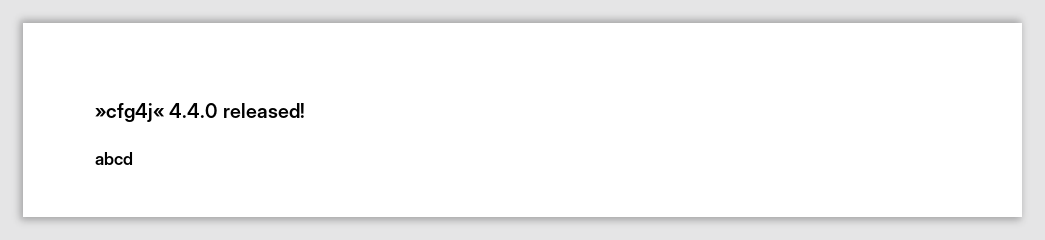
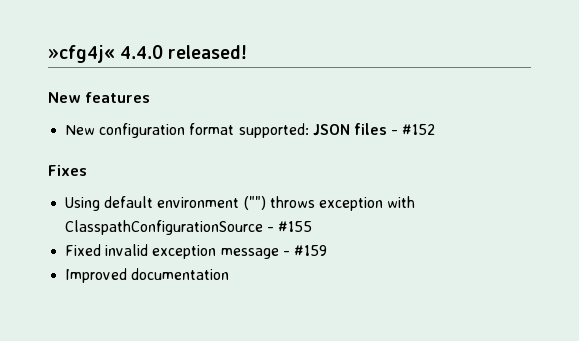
[95,152,133,165] abcd -> [48,92,150,103] [65,123,436,138] [48,165,87,176] [65,196,416,211] [65,220,313,235] [65,244,327,259] [65,268,230,283] New features // New configuration format supported: JSON files - #152 // Fixes // Using default environment ("") throws exception with ClasspathConfigurationSource - #155 // Fixed invalid exception message - #159 // Improved documentation

